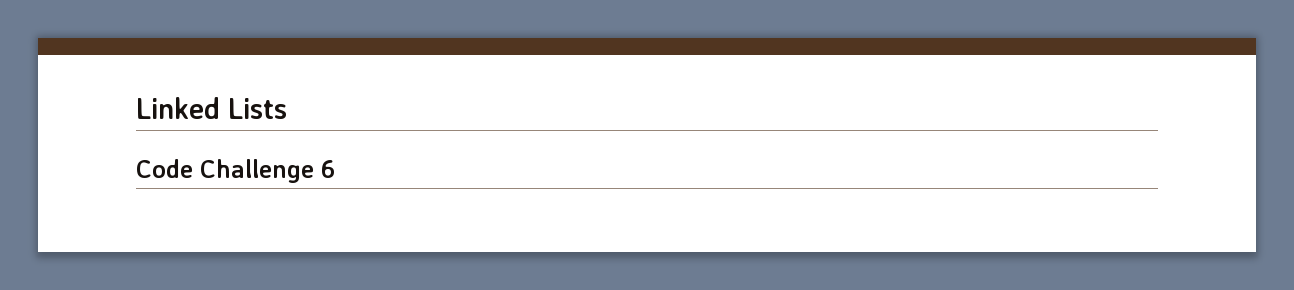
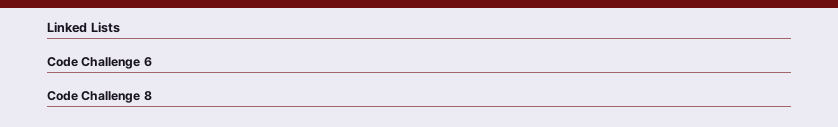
(335, 169) none -> [47,91,152,103] // Code Challenge 8

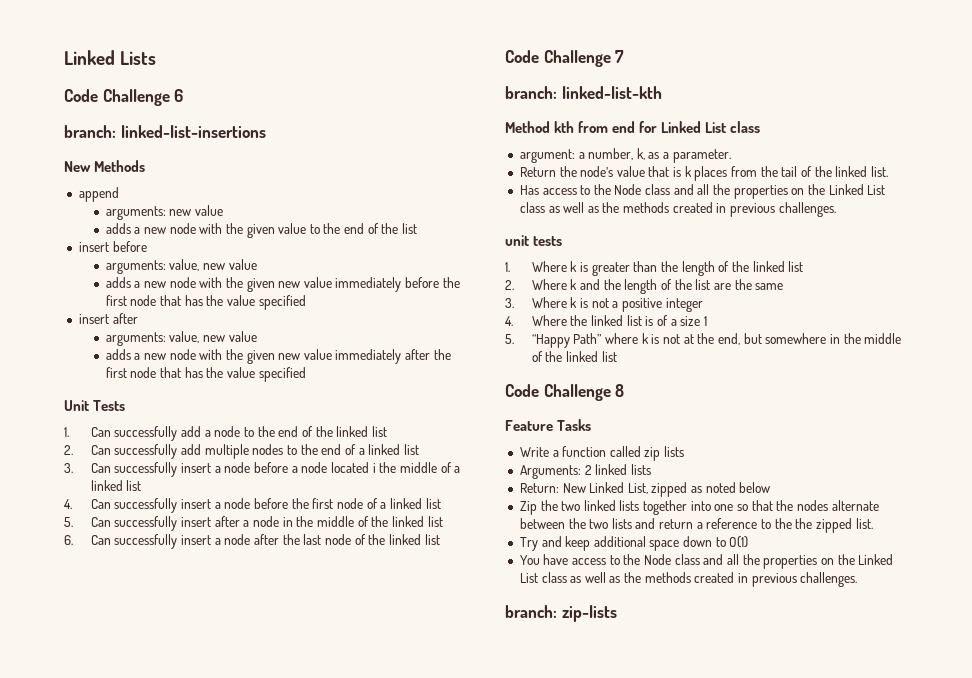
[47,91,152,103] Code Challenge 8 -> [64,125,266,138] [64,160,146,172] [78,187,119,202] [105,205,223,220] [105,223,418,238] [78,241,147,252] [105,259,257,274] [105,277,460,292] [105,295,306,310] [78,313,138,324] [105,331,257,346] [105,349,451,364] [105,367,306,382] [64,400,126,411] [64,426,387,441] [64,444,419,459] [64,462,461,477] [90,480,142,491] [64,498,441,513] [64,516,443,531] [64,534,440,549] [505,50,625,67] [505,86,662,99] [505,121,761,133] [519,148,731,163] [519,166,888,181] [519,184,886,199] [519,202,836,217] [505,235,563,246] [505,261,804,276] [505,279,784,294] [505,297,703,312] [505,315,707,326] [505,333,902,348] [531,351,617,362] [505,384,625,401] [505,419,592,431] [519,446,685,461] [519,464,651,479] [519,482,771,497] [519,500,879,515] [519,518,873,533] [519,536,749,551] [519,554,894,569] [519,572,858,587] [505,605,617,622] branch: linked-list-insertions // New Methods // append // arguments: new value // adds a new node with the given value to the end of the list // insert before // arguments: value, new value // adds a new node with the given new value immediately before the first node that has the value specified // insert after // arguments: value, new value // adds a new node with the given new value immediately after the first node that has the value specified // Unit Tests // 1. Can successfully add a node to the end of the linked list // 2. Can successfully add multiple nodes to the end of a linked list // 3. Can successfully insert a node before a node located i the middle of a linked list // 4. Can successfully insert a node before the first node of a linked list // 5. Can successfully insert after a node in the middle of the linked list // 6. Can successfully insert a node after the last node of the linked list // Code Challenge 7 // branch: linked-list-kth // Method kth from end for Linked List class // argument: a number, k, as a parameter. // Return the node’s value that is k places from the tail of the linked list. // Has access to the Node class and all the properties on the Linked List class as well as the methods created in previous challenges. // unit tests // 1. Where k is greater than the length of the linked list // 2. Where k and the length of the list are the same // 3. Where k is not a positive integer // 4. Where the linked list is of a size 1 // 5. “Happy Path” where k is not at the end, but somewhere in the middle of the linked list // Code Challenge 8 // Feature Tasks // Write a function called zip lists // Arguments: 2 linked lists // Return: New Linked List, zipped as noted below // Zip the two linked lists together into one so that the nodes alternate between the two lists and return a reference to the the zipped list. // Try and keep additional space down to O(1) // You have access to the Node class and all the properties on the Linked List class as well as the methods created in previous challenges. // branch: zip-lists

